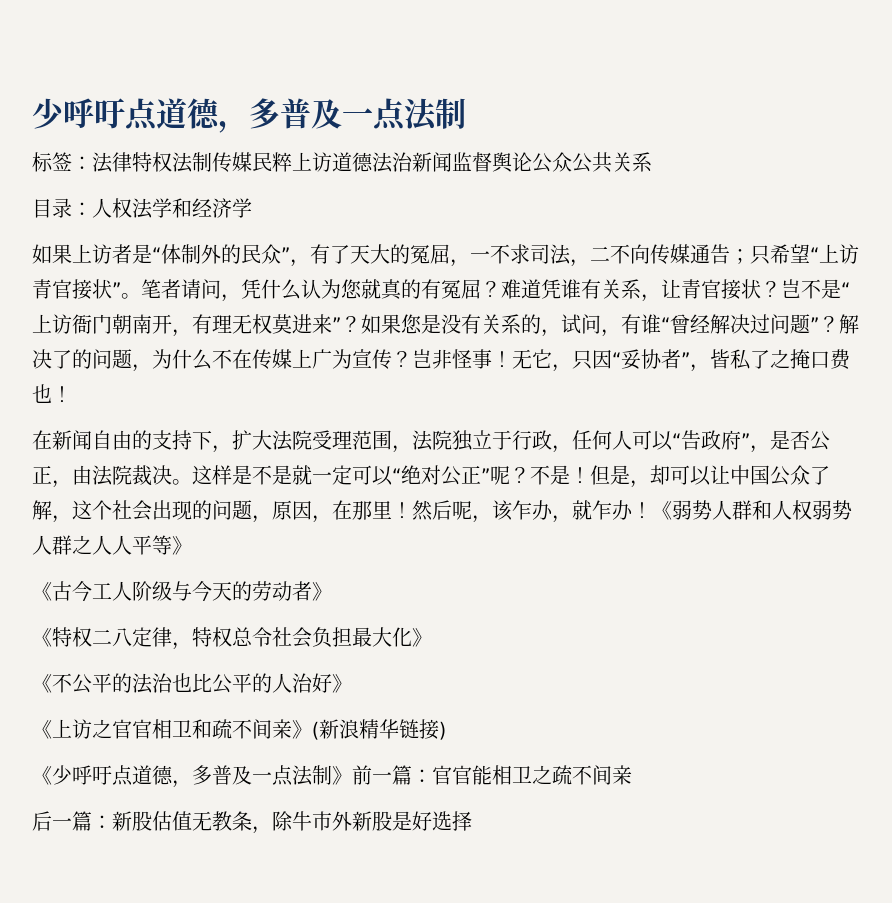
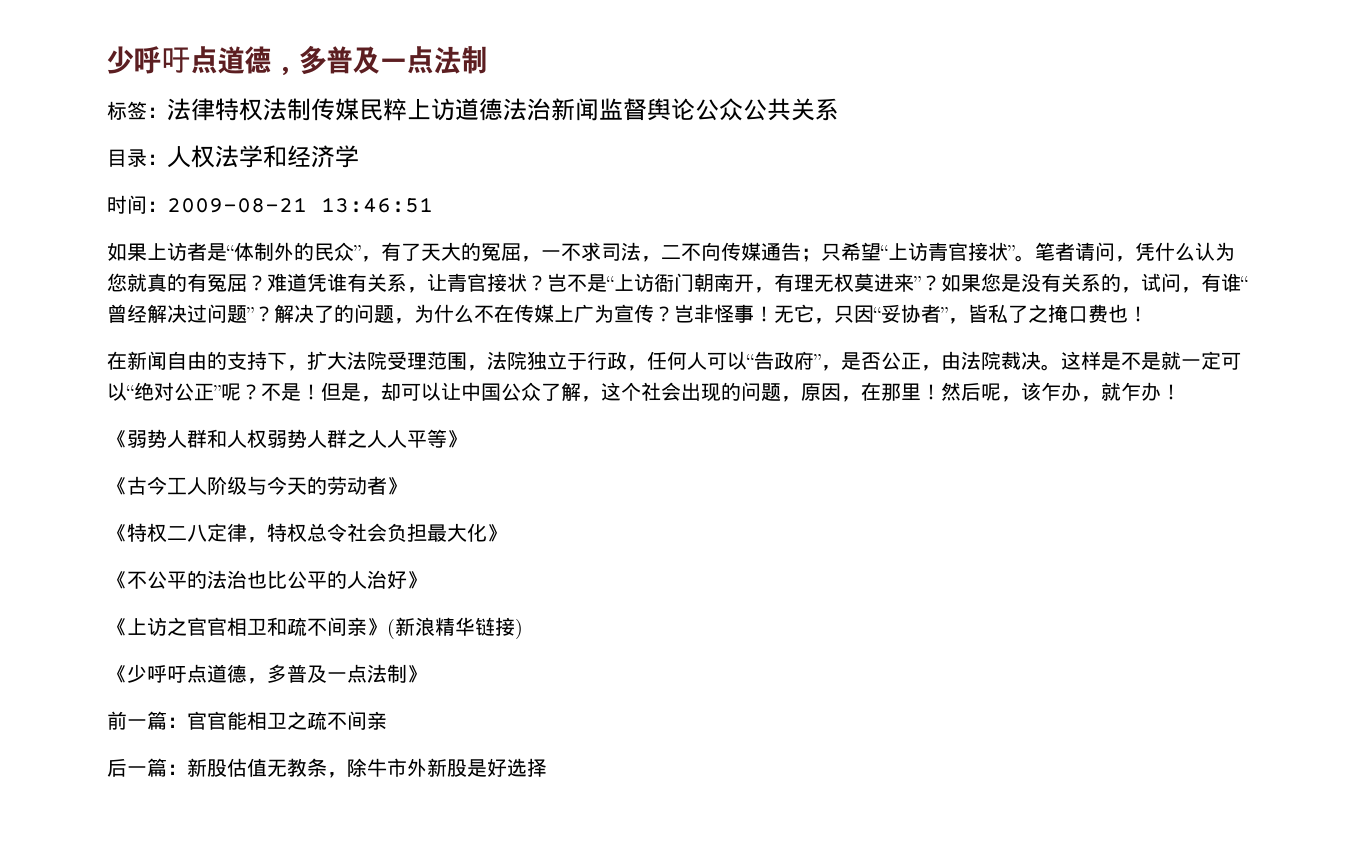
(252, 208) none -> [107,195,433,214] // 时间：2009-08-21 13:46:51
(652, 510) none -> (1181, 392) //
(352, 775) none -> (427, 674) //

